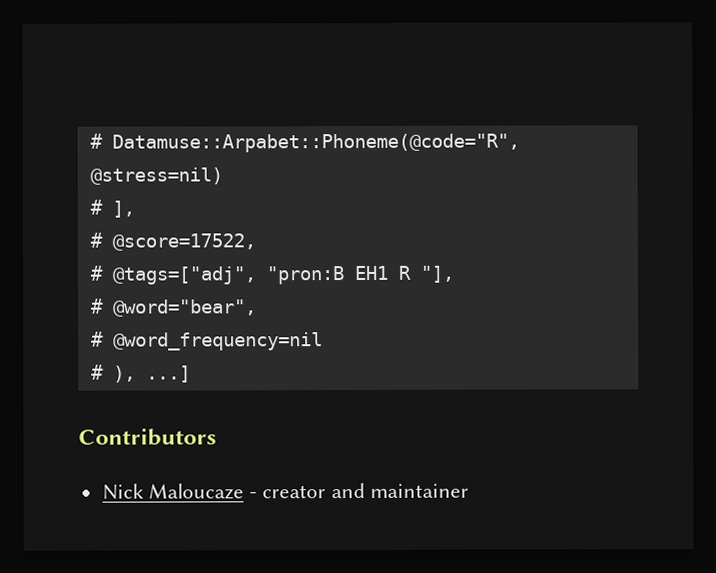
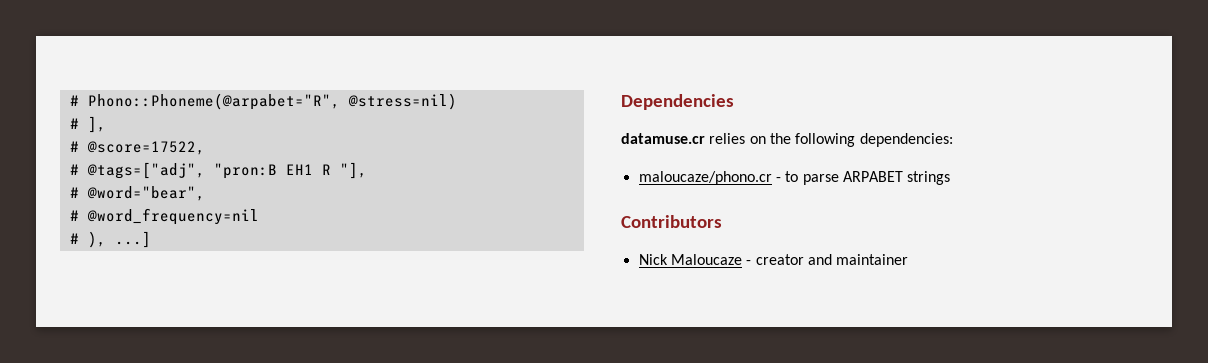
[89,133,520,153] # Datamuse::Arpabet::Phoneme(@code="R", -> [69,93,340,110] # Phono::Phoneme(@arpabet="R",
(191, 374) none -> [621,94,734,110] [621,133,953,147] [638,171,951,185] // Dependencies // datamuse.cr relies on the following dependencies: // maloucaze/phono.cr - to parse ARPABET strings

